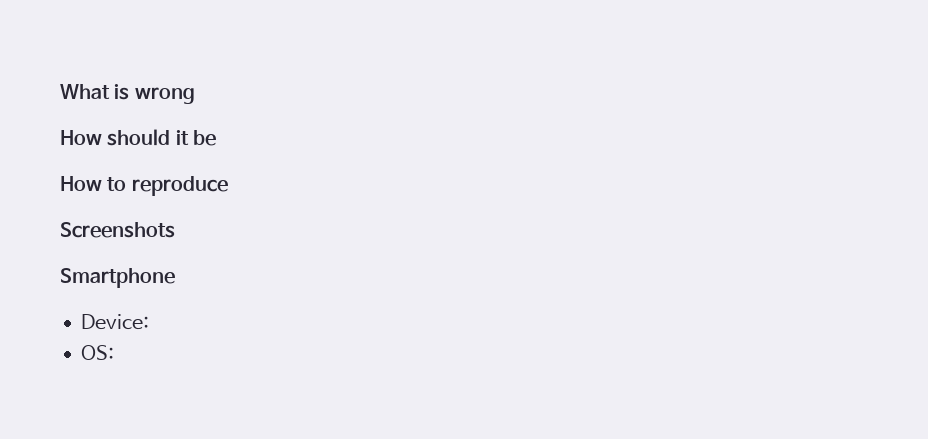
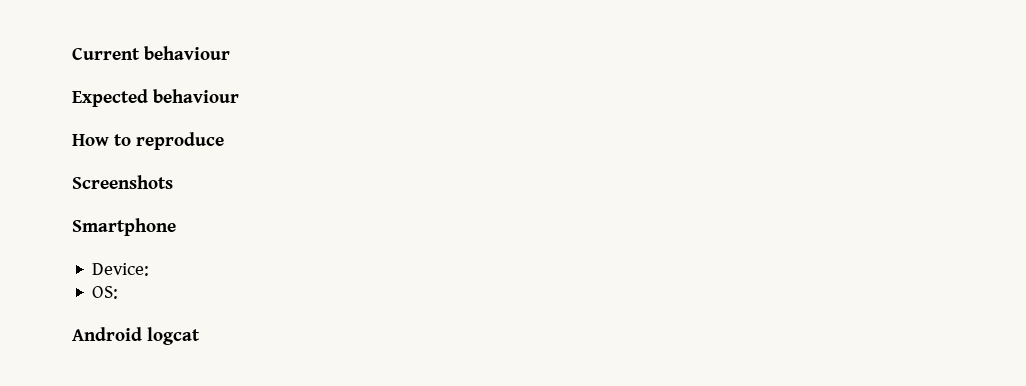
[60,84,195,104] [60,129,216,146] What is wrong // How should it be -> [72,46,230,60] [72,89,239,107] Current behaviour // Expected behaviour
(115, 352) none -> [72,327,200,345] // Android logcat

